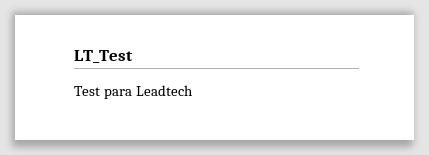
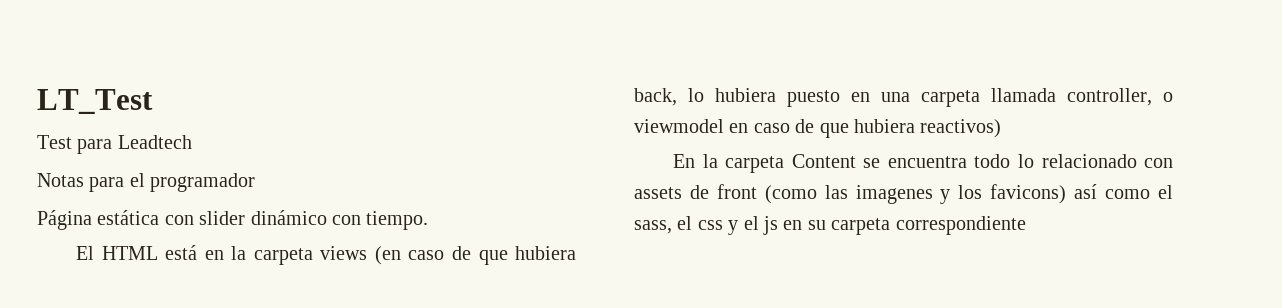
(193, 90) none -> [37,173,256,192] [37,210,429,230] [76,245,576,265] [634,88,1173,107] [634,119,1002,138] [673,154,1173,173] [634,184,1173,204] [634,216,1026,235] // Notas para el programador // Página estática con slider dinámico con tiempo. // El HTML está en la carpeta views (en caso de que hubiera back, lo hubiera puesto en una carpeta llamada controller, o viewmodel en caso de que hubiera reactivos) // En la carpeta Content se encuentra todo lo relacionado con assets de front (como las imagenes y los favicons) así como el sass, el css y el js en su carpeta correspondiente

